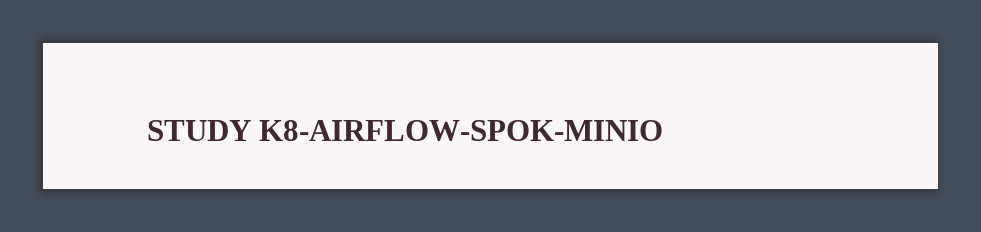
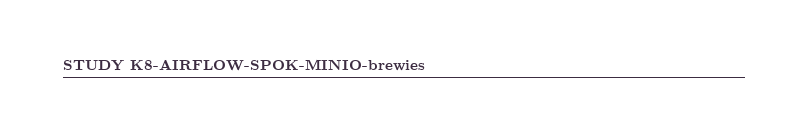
[259,120,664,141] K8-AIRFLOW-SPOK-MINIO -> [130,59,425,71] K8-AIRFLOW-SPOK-MINIO-brewies

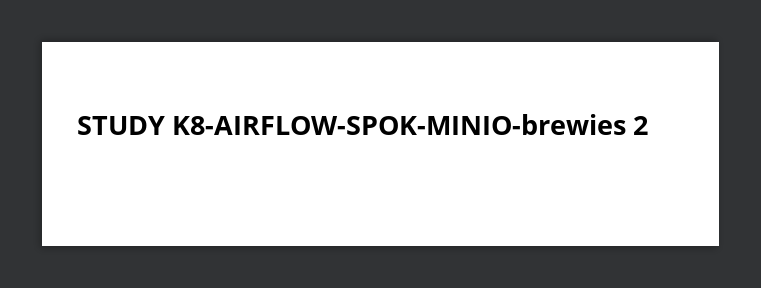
(425, 65) none -> [633,116,649,135] 2

